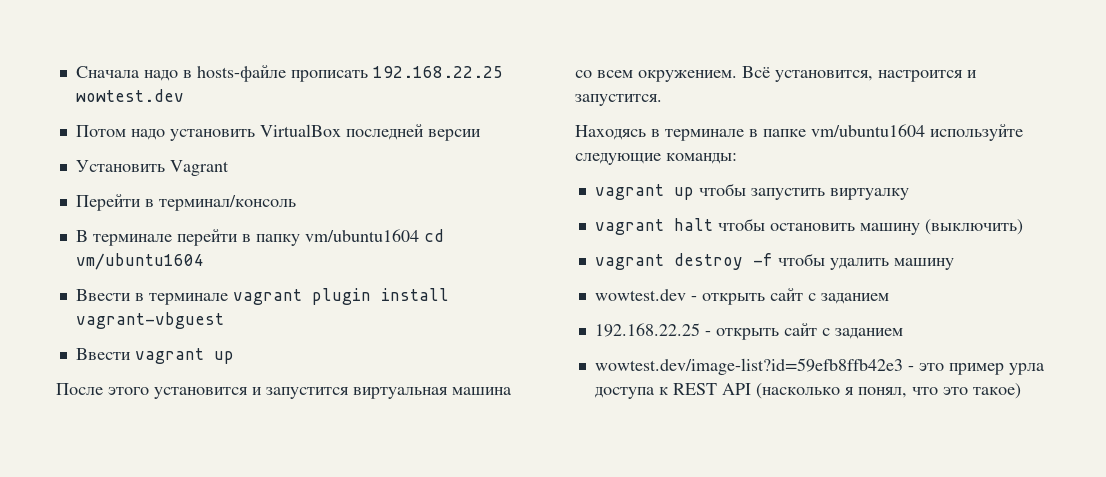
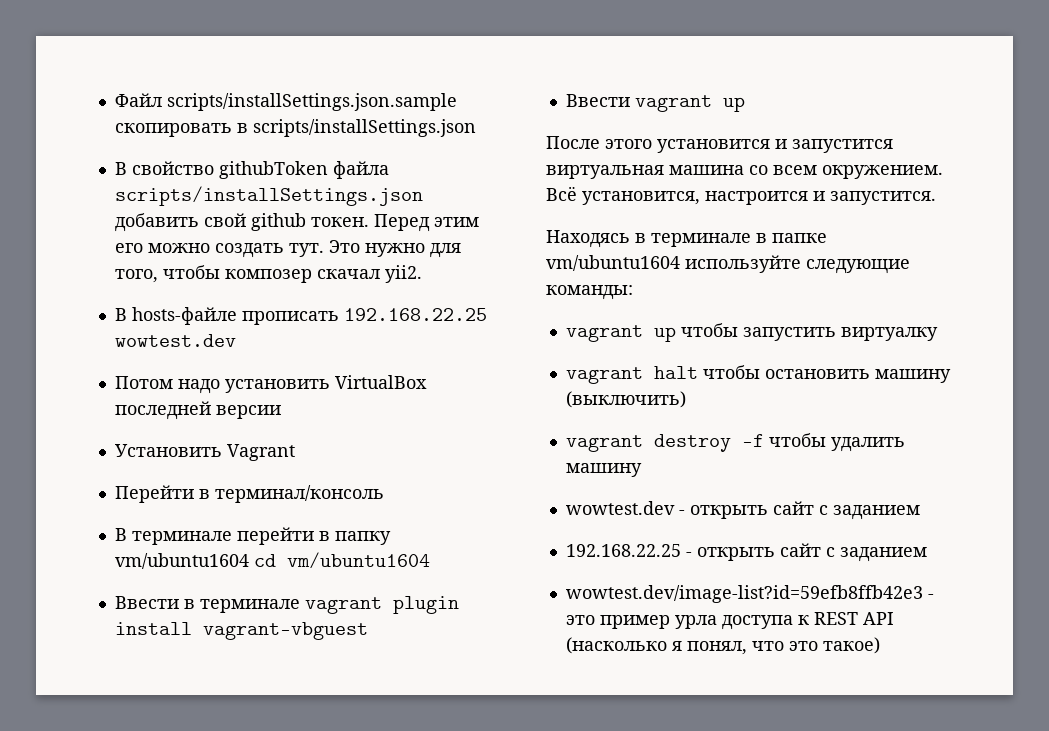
[75,66,192,81] Сначала надо в -> [114,93,457,111] [114,119,476,137] [114,161,389,179] [114,186,423,206] [114,213,479,232] [114,240,461,258] [114,265,422,283] [114,308,127,321] Файл scripts/installSettings.json.sample скопировать в scripts/installSettings.json // В свойство githubToken файла scripts/installSettings.json добавить свой github токен. Перед этим его можно создать тут. Это нужно для того, чтобы композер скачал yii2. // В

